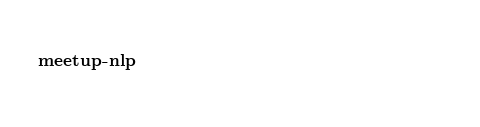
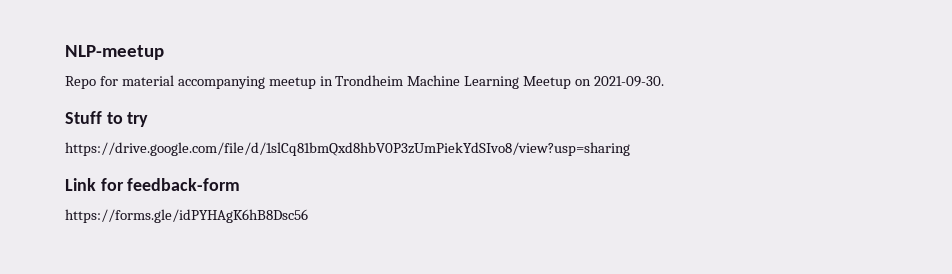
[38,54,136,70] meetup-nlp -> [65,45,164,60] [65,75,665,89] [65,111,149,127] [65,142,630,156] [65,178,241,191] [65,209,308,223] NLP-meetup // Repo for material accompanying meetup in Trondheim Machine Learning Meetup on 2021-09-30. // Stuff to try // https://drive.google.com/file/d/1slCq81bmQxd8hbV0P3zUmPiekYdSIvo8/view?usp=sharing // Link for feedback-form // https://forms.gle/idPYHAgK6hB8Dsc56

